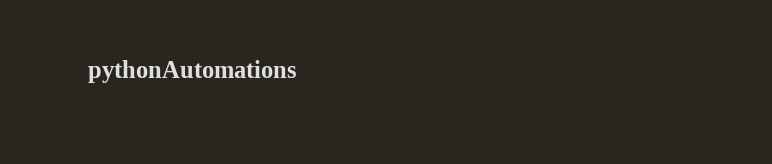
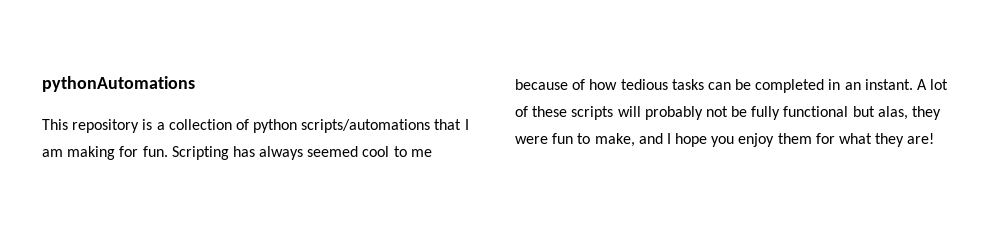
(297, 71) none -> [42,119,469,133] [42,146,432,160] [515,79,949,93] [515,106,942,120] [515,133,935,147] // This repository is a collection of python scripts/automations that I am making for fun. Scripting has always seemed cool to me because of how tedious tasks can be completed in an instant. A lot of these scripts will probably not be fully functional but alas, they were fun to make, and I hope you enjoy them for what they are!

